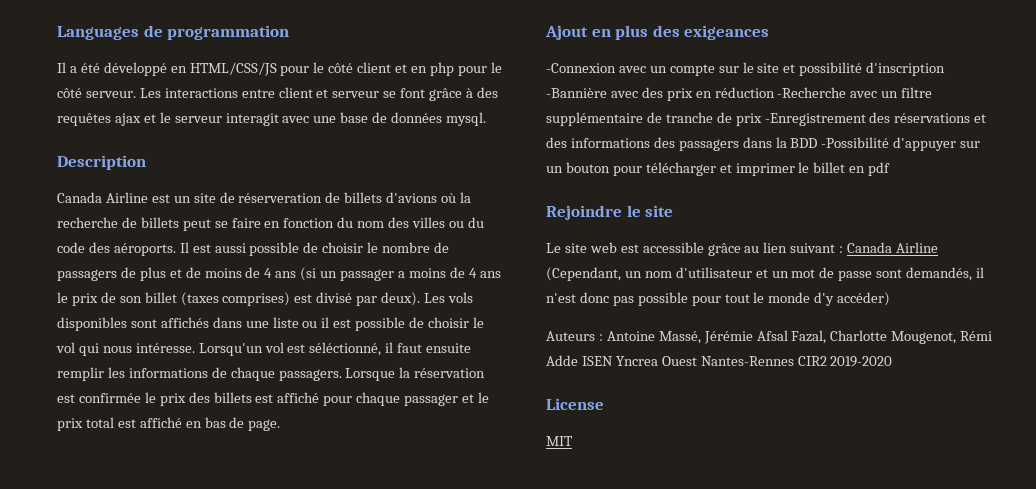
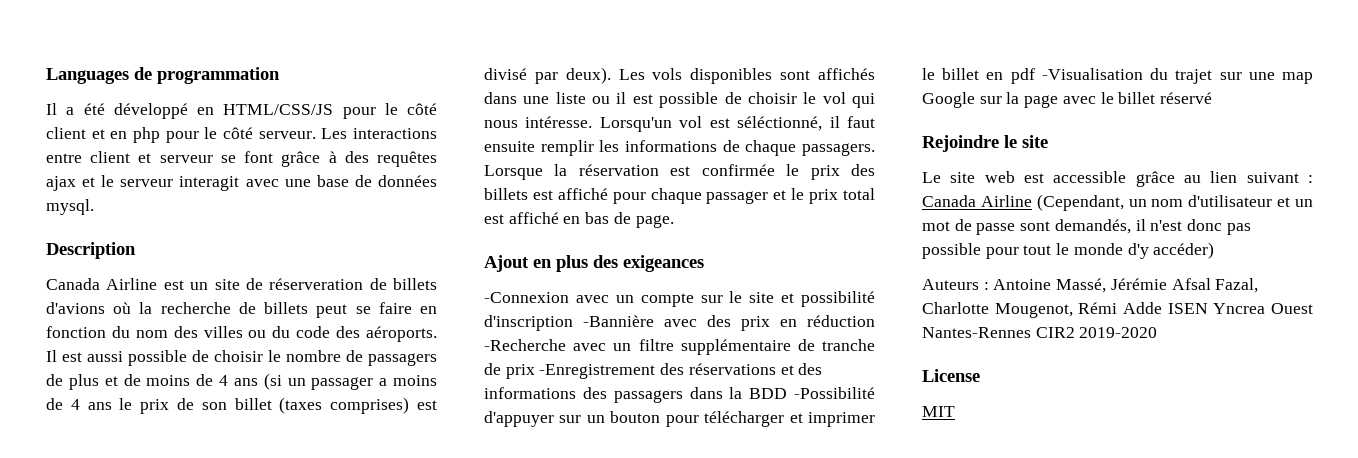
(891, 169) none -> [1041,68,1313,84] [922,92,1213,108] -Visualisation du trajet sur une map Google sur la page avec le billet réservé

